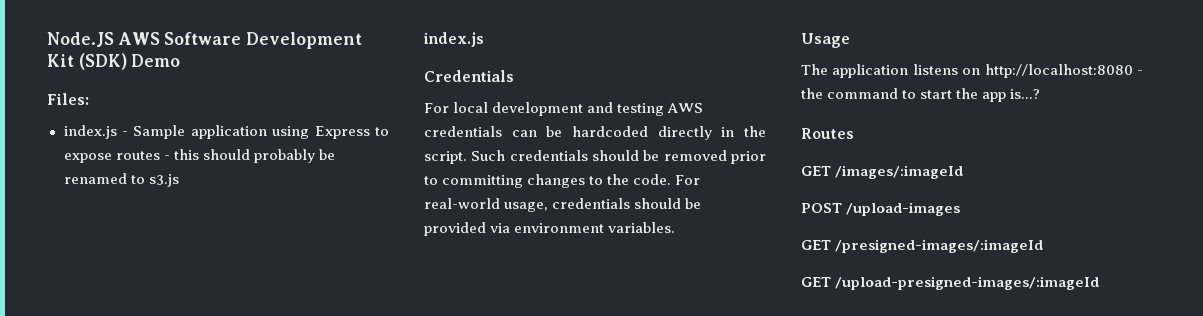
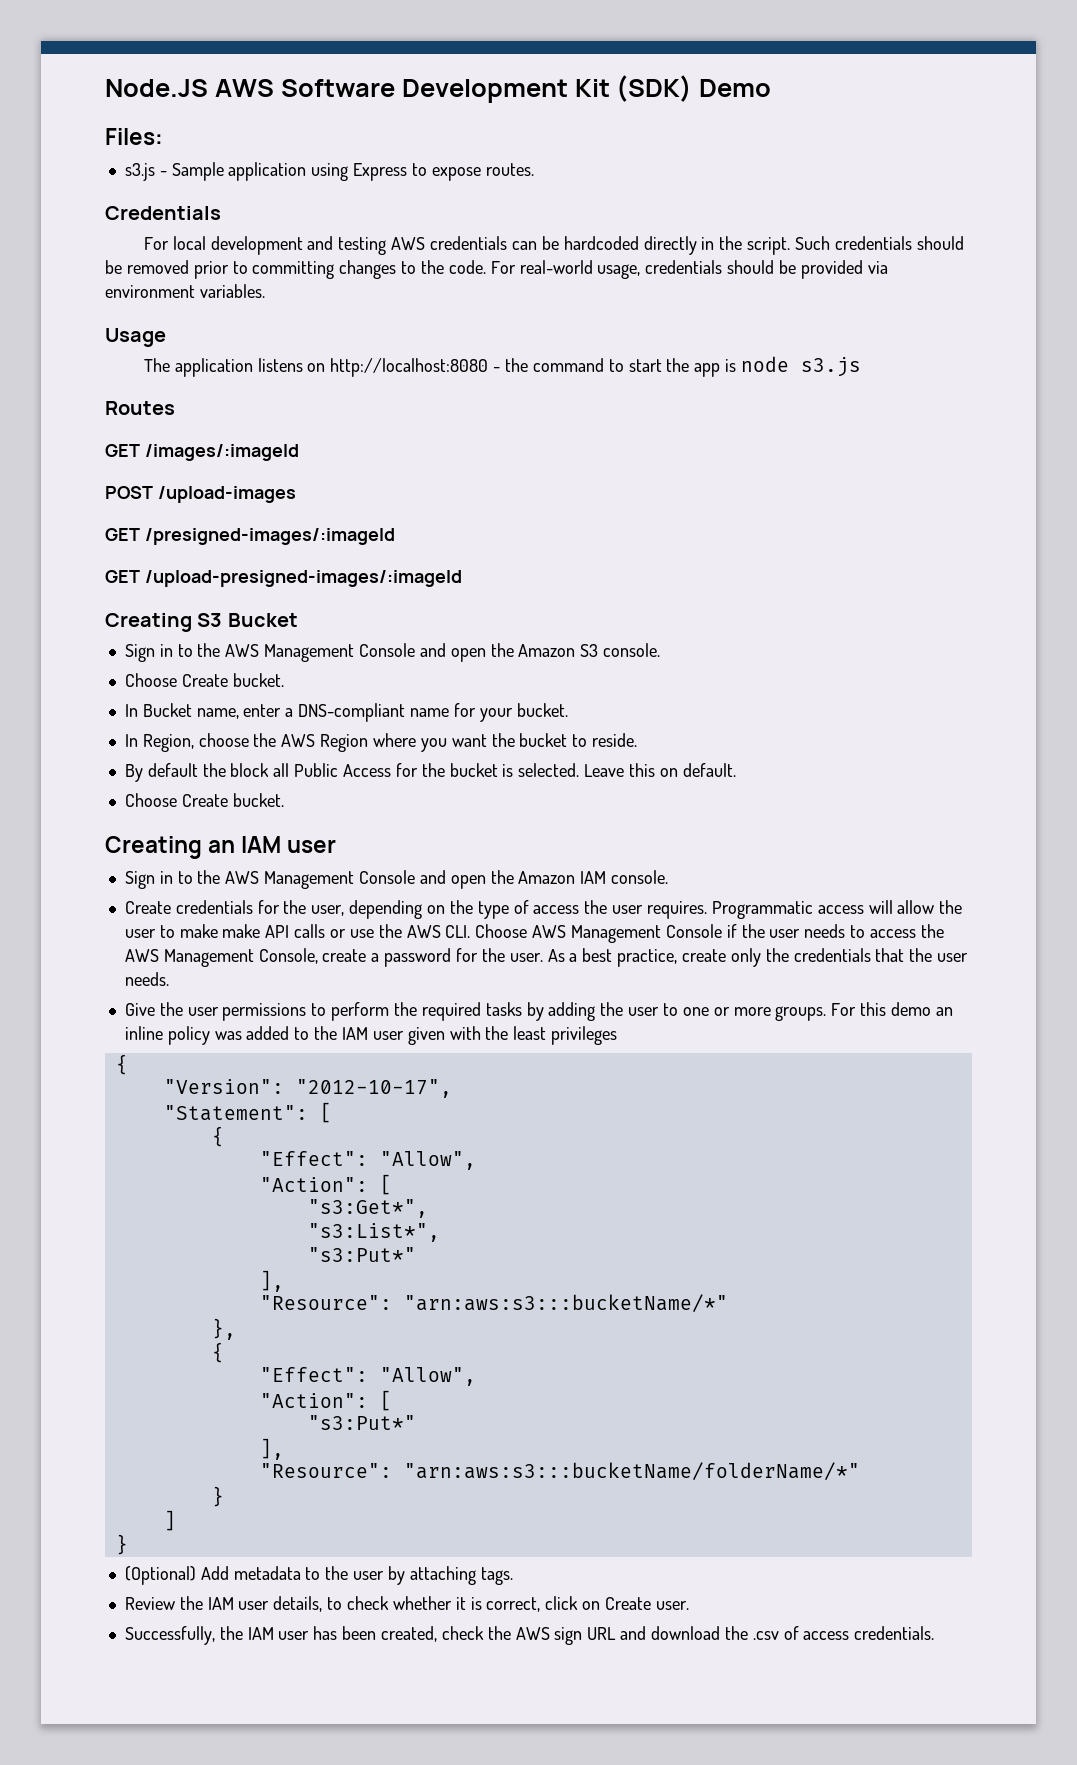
[63,125,117,139] index.js -> [124,163,155,181] s3.js
[115,149,335,163] [63,173,179,187] [423,32,484,47] routes - this should probably be renamed to s3.js // index.js -> [485,163,534,176] routes.
[1010,89,1041,99] is...? -> [725,356,862,377] is node s3.js
(1100, 283) none -> [105,613,298,632] [124,643,661,662] [124,673,284,687] [124,703,568,722] [124,733,638,752] [124,763,736,782] [124,793,284,807] [105,836,337,859] [124,870,669,889] [124,900,963,919] [124,924,944,943] [124,948,969,967] [124,972,169,986] [124,1002,953,1021] [124,1026,618,1045] [115,1054,128,1075] [163,1079,452,1098] [163,1102,332,1123] [211,1126,224,1147] [259,1151,476,1170] [259,1174,392,1195] [307,1199,428,1218] [307,1223,440,1242] [307,1247,416,1262] [259,1270,284,1292] [259,1294,728,1312] [211,1318,236,1340] [211,1342,224,1363] [259,1367,476,1386] [259,1390,392,1411] [307,1415,416,1430] [259,1438,284,1460] [259,1462,860,1480] [211,1486,224,1507] [163,1510,176,1531] [115,1534,128,1555] [124,1566,513,1585] [124,1596,689,1612] [124,1626,935,1645] // Creating S3 Bucket // Sign in to the AWS Management Console and open the Amazon S3 console. // Choose Create bucket. // In Bucket name, enter a DNS-compliant name for your bucket. // In Region, choose the AWS Region where you want the bucket to reside. // By default the block all Public Access for the bucket is selected. Leave this on default. // Choose Create bucket. // Creating an IAM user // Sign in to the AWS Management Console and open the Amazon IAM console. // Create credentials for the user, depending on the type of access the user requires. Programmatic access will allow the user to make make API calls or use the AWS CLI. Choose AWS Management Console if the user needs to access the AWS Management Console, create a password for the user. As a best practice, create only the credentials that the user needs. // Give the user permissions to perform the required tasks by adding the user to one or more groups. For this demo an inline policy was added to the IAM user given with the least privileges // { // "Version": "2012-10-17", // "Statement": [ // { // "Effect": "Allow", // "Action": [ // "s3:Get*", // "s3:List*", // "s3:Put*" // ], // "Resource": "arn:aws:s3:::bucketName/*" // }, // { // "Effect": "Allow", // "Action": [ // "s3:Put*" // ], // "Resource": "arn:aws:s3:::bucketName/folderName/*" // } // ] // } // (Optional) Add metadata to the user by attaching tags. // Review the IAM user details, to check whether it is correct, click on Create user. // Successfully, the IAM user has been created, check the AWS sign URL and download the .csv of access credentials.

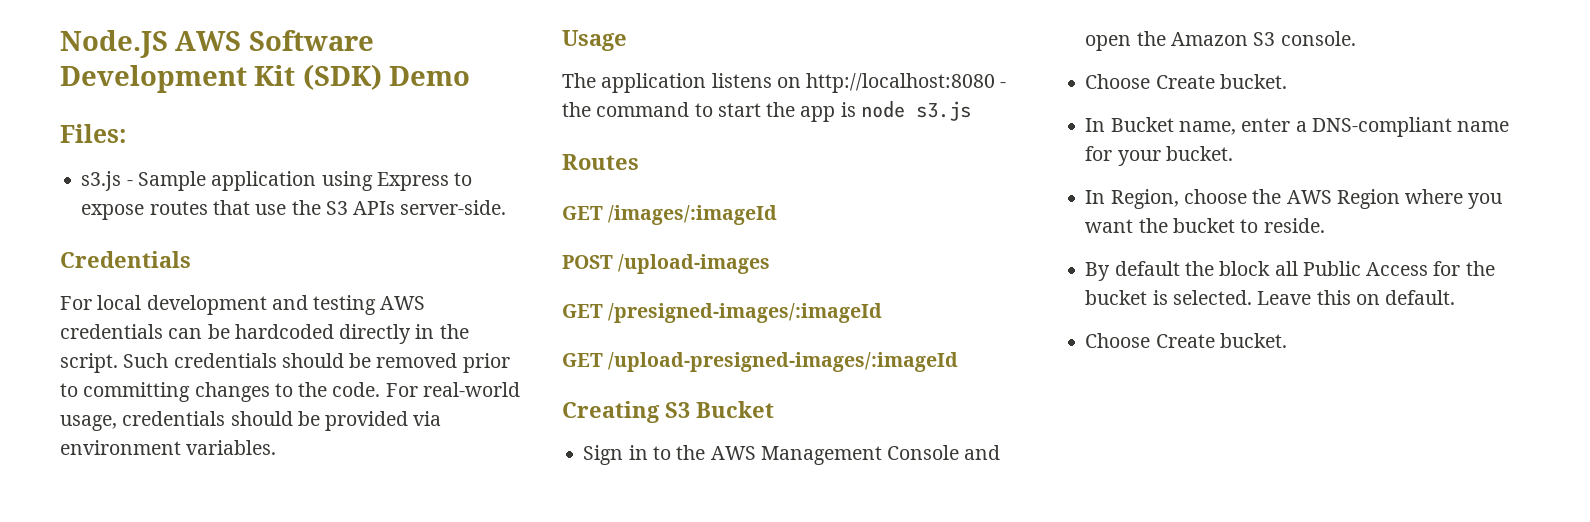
[485,163,534,176] routes. -> [149,200,507,215] routes that use the S3 APIs server-side.
[105,836,337,859] [124,870,669,889] [124,900,963,919] [124,924,944,943] [124,948,969,967] [124,972,169,986] [124,1002,953,1021] [124,1026,618,1045] [115,1054,128,1075] [163,1079,452,1098] [163,1102,332,1123] [211,1126,224,1147] [259,1151,476,1170] [259,1174,392,1195] [307,1199,428,1218] [307,1223,440,1242] [307,1247,416,1262] [259,1270,284,1292] [259,1294,728,1312] [211,1318,236,1340] [211,1342,224,1363] [259,1367,476,1386] [259,1390,392,1411] [307,1415,416,1430] [259,1438,284,1460] [259,1462,860,1480] [211,1486,224,1507] [163,1510,176,1531] [115,1534,128,1555] [124,1566,513,1585] [124,1596,689,1612] [124,1626,935,1645] // Creating an IAM user // Sign in to the AWS Management Console and open the Amazon IAM console. // Create credentials for the user, depending on the type of access the user requires. Programmatic access will allow the user to make make API calls or use the AWS CLI. Choose AWS Management Console if the user needs to access the AWS Management Console, create a password for the user. As a best practice, create only the credentials that the user needs. // Give the user permissions to perform the required tasks by adding the user to one or more groups. For this demo an inline policy was added to the IAM user given with the least privileges // { // "Version": "2012-10-17", // "Statement": [ // { // "Effect": "Allow", // "Action": [ // "s3:Get*", // "s3:List*", // "s3:Put*" // ], // "Resource": "arn:aws:s3:::bucketName/*" // }, // { // "Effect": "Allow", // "Action": [ // "s3:Put*" // ], // "Resource": "arn:aws:s3:::bucketName/folderName/*" // } // ] // } // (Optional) Add metadata to the user by attaching tags. // Review the IAM user details, to check whether it is correct, click on Create user. // Successfully, the IAM user has been created, check the AWS sign URL and download the .csv of access credentials. -> (1287, 340) none

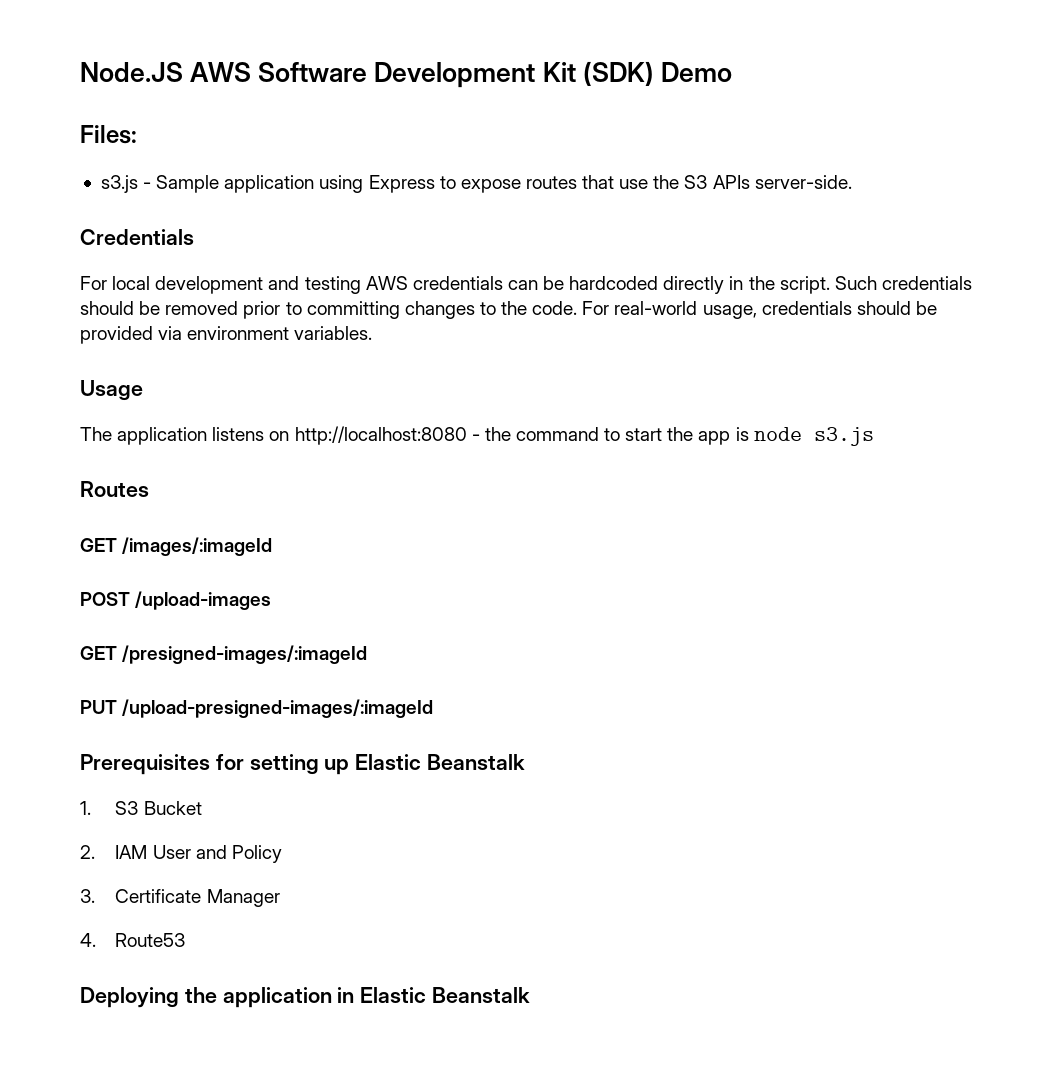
[562,353,603,367] GET -> [80,700,117,714] PUT
[562,401,774,423] [583,445,1001,465] [1085,31,1356,51] [1085,74,1287,89] [1085,117,1510,137] [1085,146,1233,166] [1085,189,1503,209] [1085,218,1325,233] [1085,261,1495,281] [1085,290,1456,305] [1085,333,1287,348] Creating S3 Bucket // Sign in to the AWS Management Console and open the Amazon S3 console. // Choose Create bucket. // In Bucket name, enter a DNS-compliant name for your bucket. // In Region, choose the AWS Region where you want the bucket to reside. // By default the block all Public Access for the bucket is selected. Leave this on default. // Choose Create bucket. -> [80,754,526,775] [80,801,202,815] [80,845,282,863] [80,889,280,907] [80,933,186,947] [80,987,531,1008] Prerequisites for setting up Elastic Beanstalk // 1. S3 Bucket // 2. IAM User and Policy // 3. Certificate Manager // 4. Route53 // Deploying the application in Elastic Beanstalk

